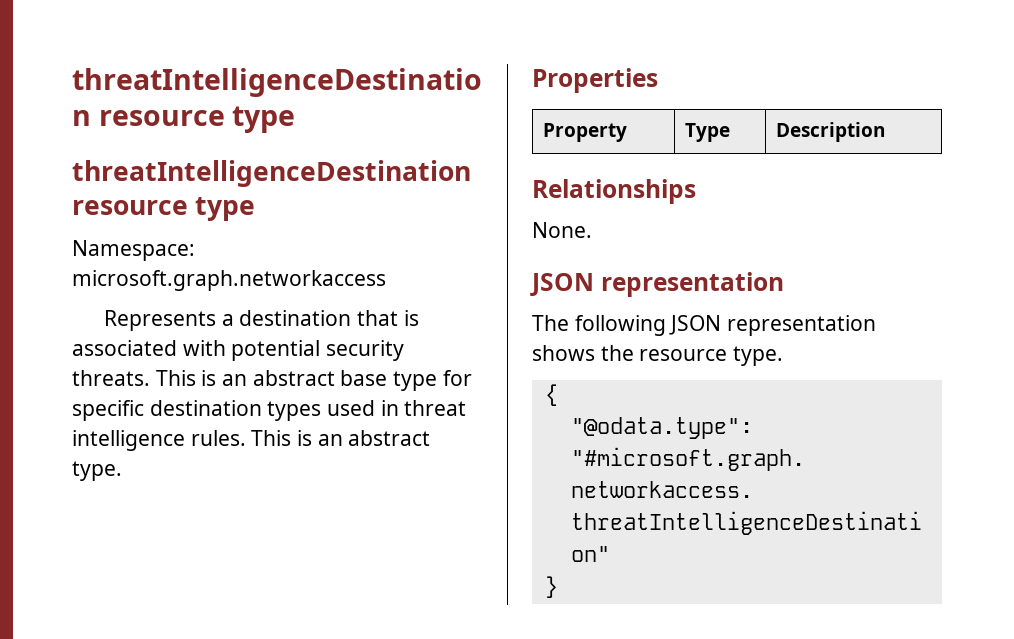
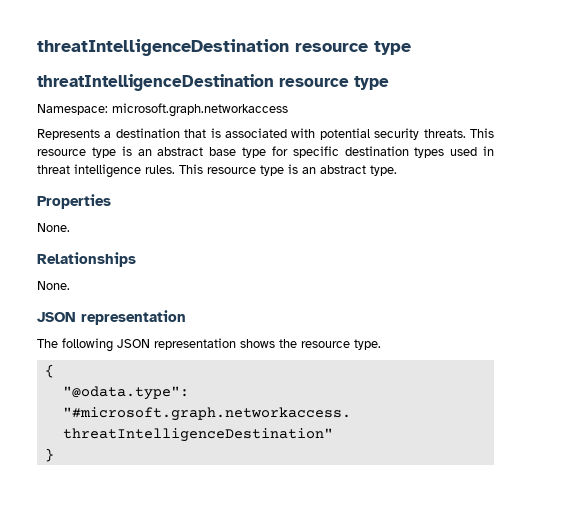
(196, 378) none -> [37,147,116,158] resource type
(292, 438) none -> [207,165,284,176] resource type
[542,123,627,142] [684,123,730,142] [775,122,885,142] // Property | Type | Description -> [37,223,70,232] // None.

